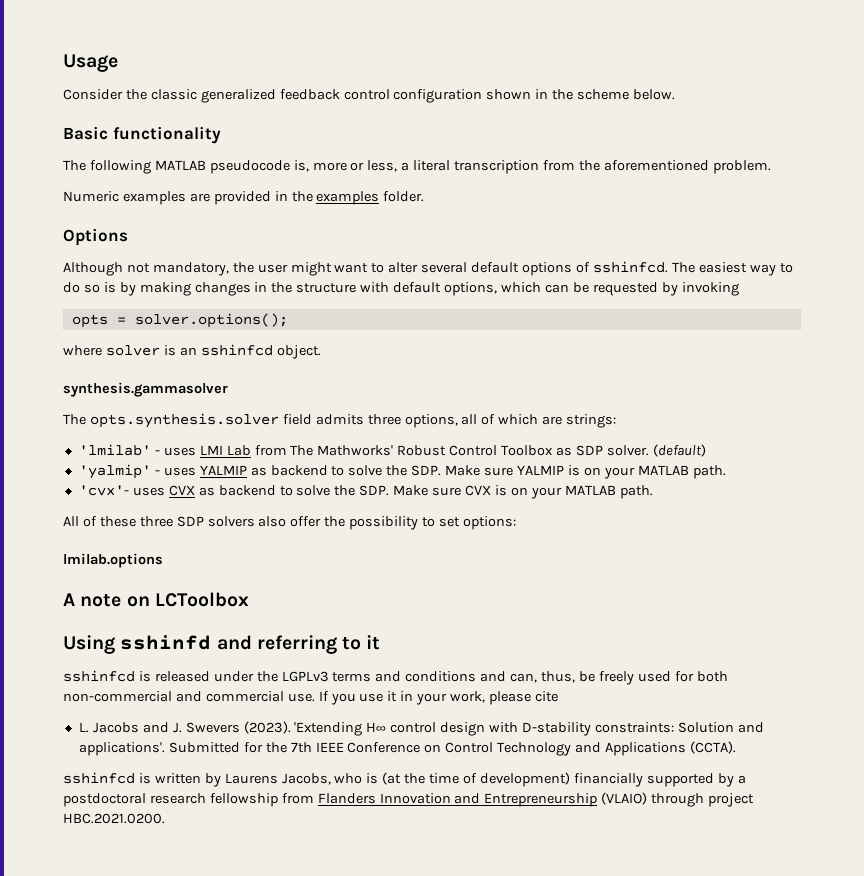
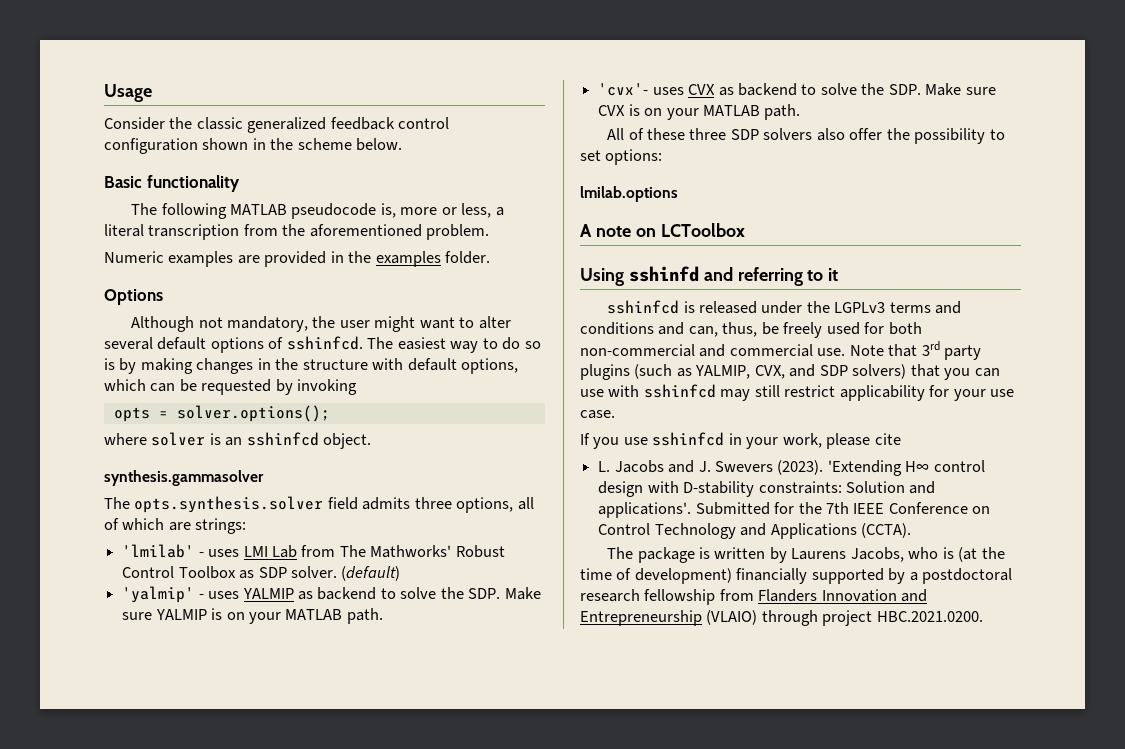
(315, 697) none -> [849,341,982,360] [580,364,1000,380] [580,384,1015,401] [580,410,615,419] Note that 3rd party plugins (such as YALMIP, CVX, and SDP solvers) that you can use with sshinfcd may still restrict applicability for your use case. //
[387,691,398,702] it -> [652,432,725,446] sshinfcd
[63,772,135,784] sshinfcd -> [607,547,695,563] The package

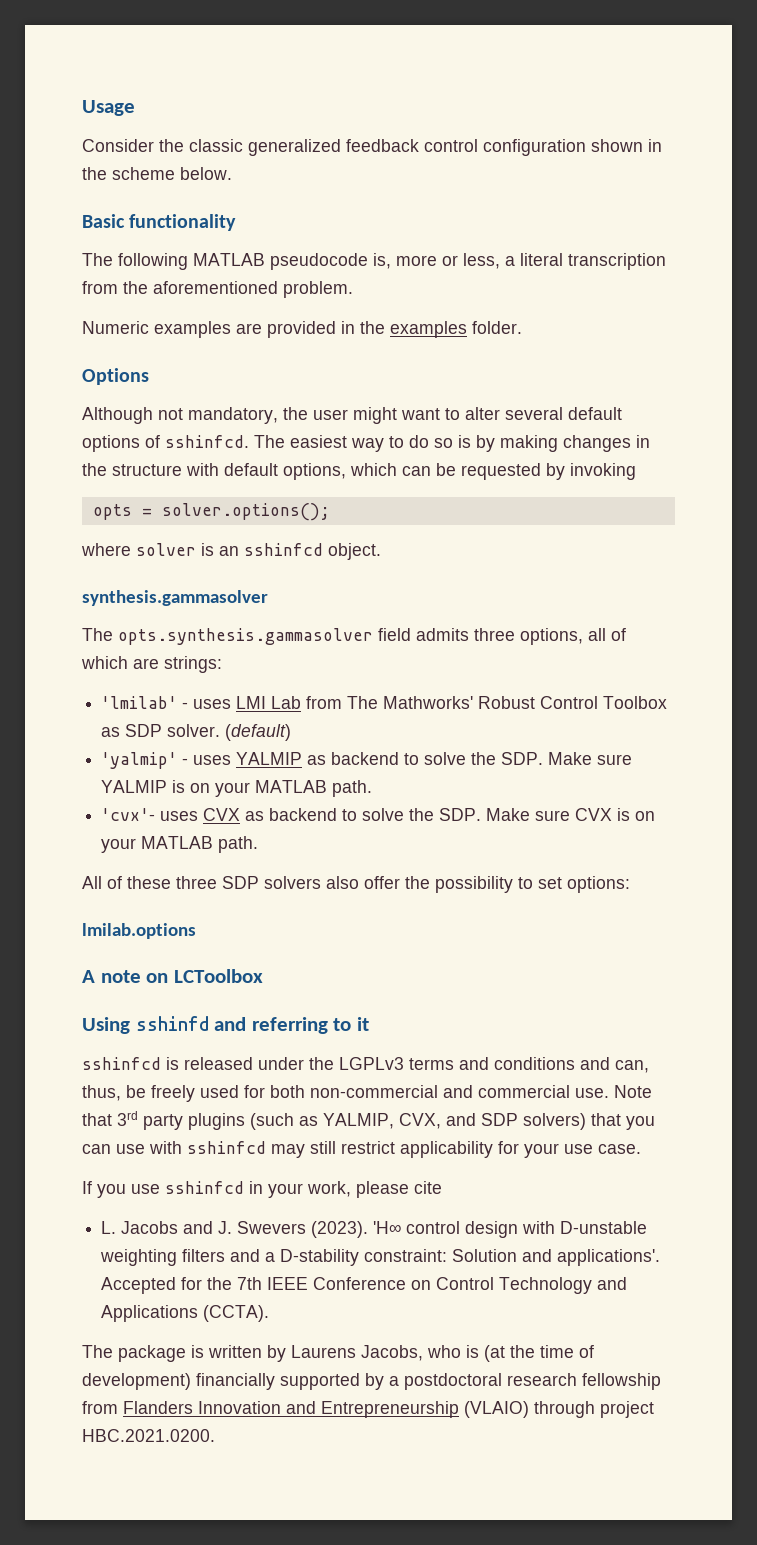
[134,496,324,513] opts.synthesis.solver -> [118,628,373,645] opts.synthesis.gammasolver
[827,460,930,476] 'Extending H∞ -> [373,1221,402,1234] 'H∞
[683,481,842,497] D-stability constraints: -> [560,1221,648,1234] [100,1249,448,1266] D-unstable weighting filters and a D-stability constraint:
[695,502,770,515] Submitted -> [101,1277,177,1294] Accepted

